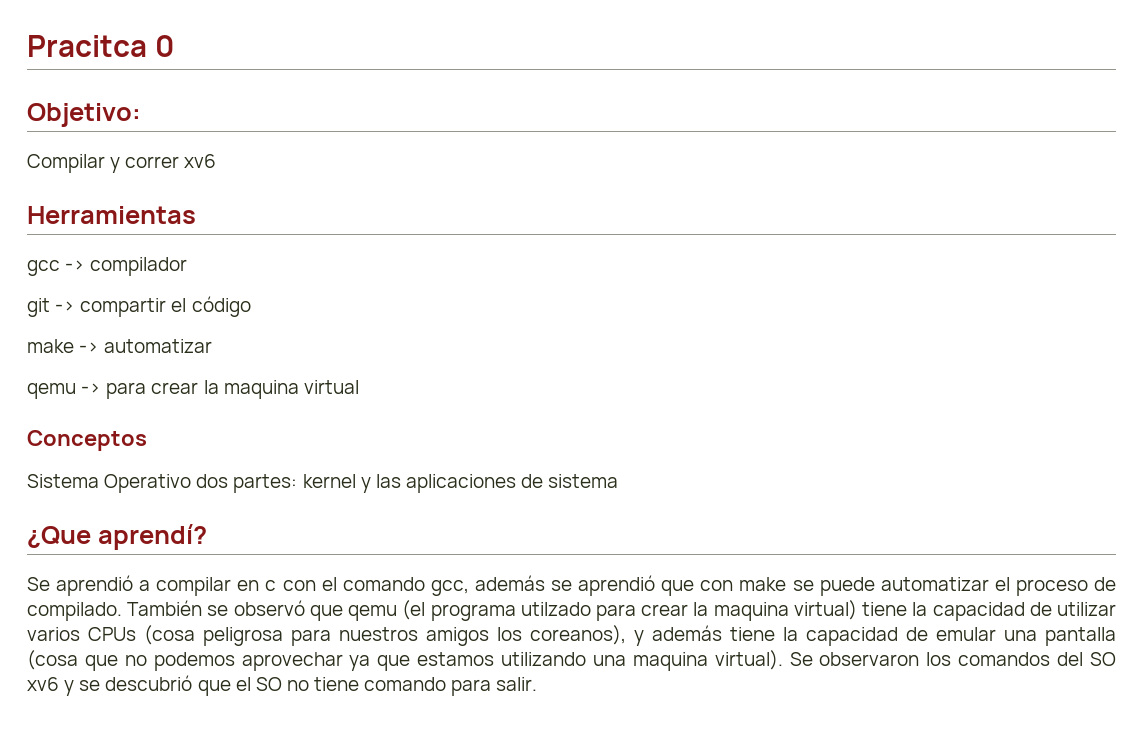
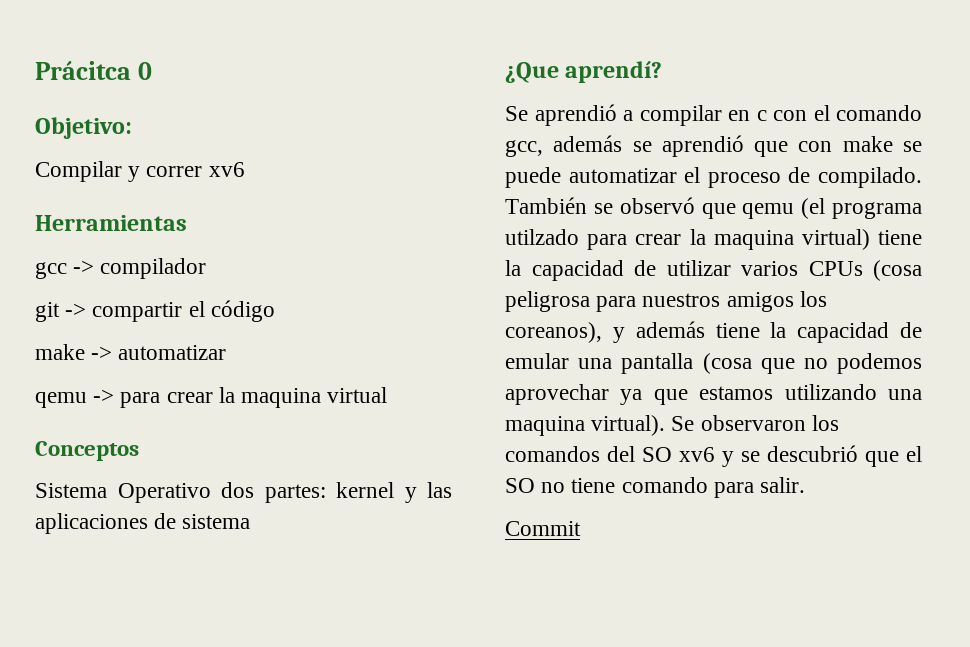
[27,35,147,57] Pracitca -> [35,61,131,80] Prácitca
(538, 684) none -> [505,521,581,536] // Commit

